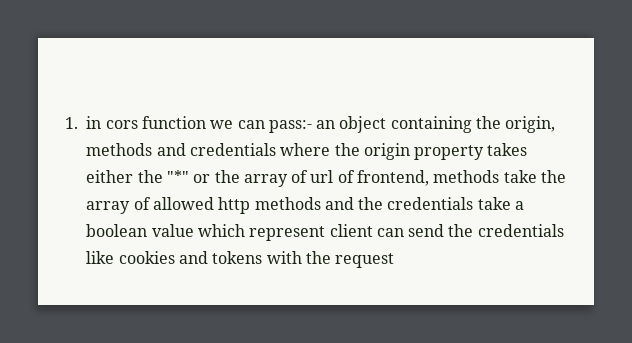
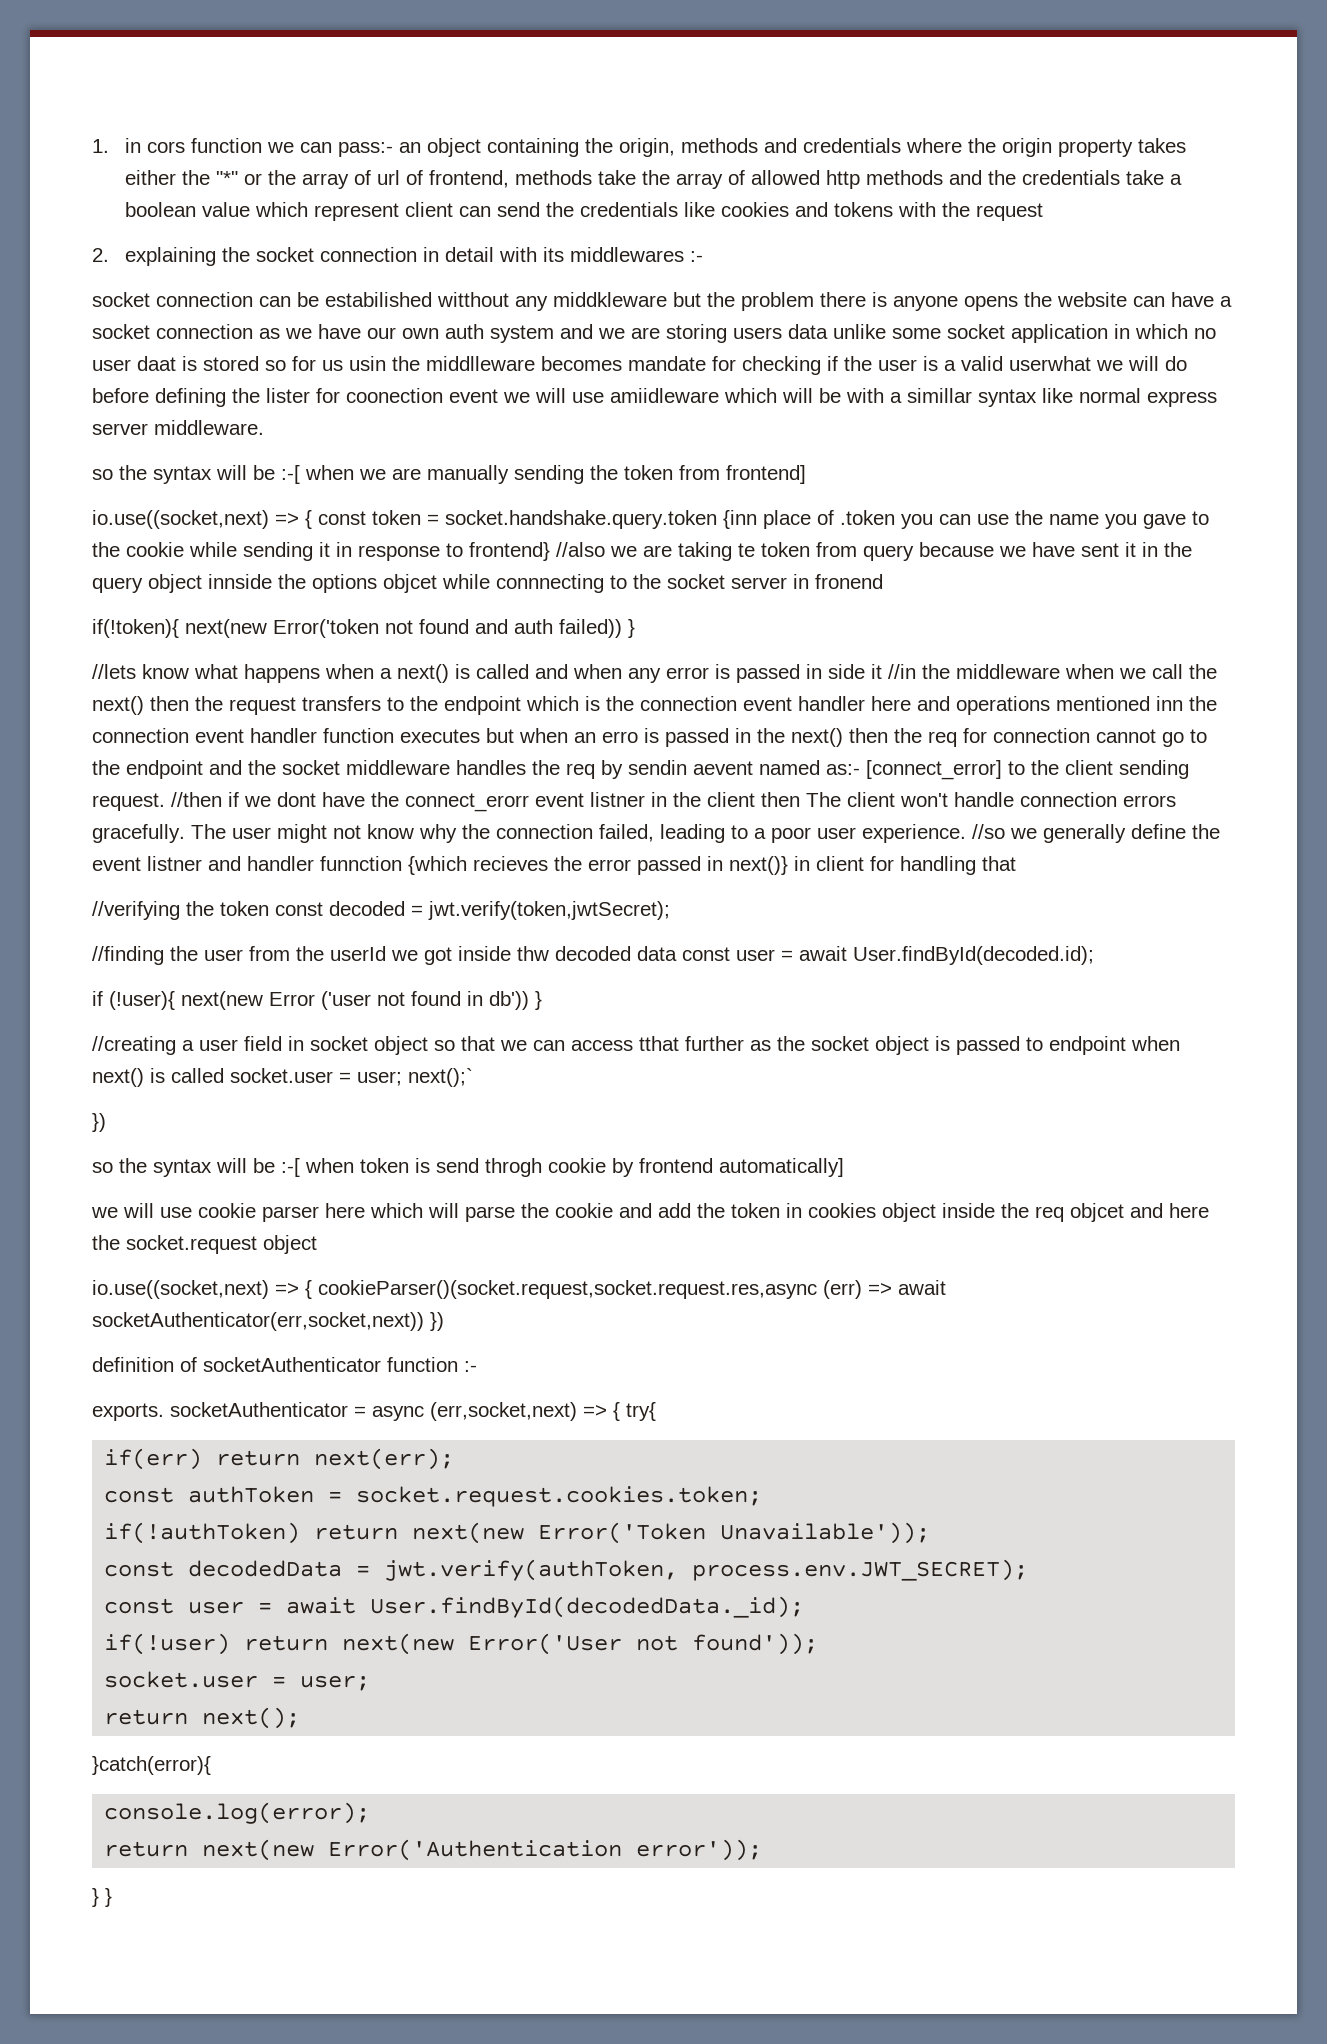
(395, 260) none -> [92,247,703,266] [92,292,1232,311] [92,324,1216,343] [92,356,1187,375] [92,388,1217,407] [92,420,264,435] [92,465,806,484] [92,510,1209,529] [92,542,1192,561] [92,574,883,593] [92,619,635,638] [92,664,1217,683] [92,696,1217,715] [92,728,1207,747] [92,760,1189,780] [92,792,1176,812] [92,824,1220,843] [92,856,1016,875] [92,901,670,920] [92,946,1094,965] [92,991,542,1010] [92,1036,1180,1055] [92,1068,473,1087] [92,1113,106,1132] [92,1158,844,1177] [91,1203,1209,1222] [92,1235,317,1254] [92,1280,946,1299] [92,1312,444,1331] [92,1357,477,1372] [92,1402,656,1421] [104,1448,455,1470] [104,1486,763,1507] [104,1522,931,1544] [104,1559,1029,1581] [104,1596,805,1618] [104,1633,819,1655] [104,1671,371,1691] [104,1707,301,1729] [92,1756,211,1775] [104,1802,371,1824] [104,1839,763,1861] [92,1888,112,1907] // 2. explaining the socket connection in detail with its middlewares :- // socket connection can be estabilished witthout any middkleware but the problem there is anyone opens the website can have a socket connection as we have our own auth system and we are storing users data unlike some socket application in which no user daat is stored so for us usin the middlleware becomes mandate for checking if the user is a valid userwhat we will do before defining the lister for coonection event we will use amiidleware which will be with a simillar syntax like normal express server middleware. // so the syntax will be :-[ when we are manually sending the token from frontend] // io.use((socket,next) => { const token = socket.handshake.query.token {inn place of .token you can use the name you gave to the cookie while sending it in response to frontend} //also we are taking te token from query because we have sent it in the query object innside the options objcet while connnecting to the socket server in fronend // if(!token){ next(new Error('token not found and auth failed)) } // //lets know what happens when a next() is called and when any error is passed in side it //in the middleware when we call the next() then the request transfers to the endpoint which is the connection event handler here and operations mentioned inn the connection event handler function executes but when an erro is passed in the next() then the req for connection cannot go to the endpoint and the socket middleware handles the req by sendin aevent named as:- [connect_error] to the client sending request. //then if we dont have the connect_erorr event listner in the client then The client won't handle connection errors gracefully. The user might not know why the connection failed, leading to a poor user experience. //so we generally define the event listner and handler funnction {which recieves the error passed in next()} in client for handling that // //verifying the token const decoded = jwt.verify(token,jwtSecret); // //finding the user from the userId we got inside thw decoded data const user = await User.findById(decoded.id); // if (!user){ next(new Error ('user not found in db')) } // //creating a user field in socket object so that we can access tthat further as the socket object is passed to endpoint when next() is called socket.user = user; next();` // }) // so the syntax will be :-[ when token is send throgh cookie by frontend automatically] // we will use cookie parser here which will parse the cookie and add the token in cookies object inside the req objcet and here the socket.request object // io.use((socket,next) => { cookieParser()(socket.request,socket.request.res,async (err) => await socketAuthenticator(err,socket,next)) }) // definition of socketAuthenticator function :- // exports. socketAuthenticator = async (err,socket,next) => { try{ // if(err) return next(err); // const authToken = socket.request.cookies.token; // if(!authToken) return next(new Error('Token Unavailable')); // const decodedData = jwt.verify(authToken, process.env.JWT_SECRET); // const user = await User.findById(decodedData._id); // if(!user) return next(new Error('User not found')); // socket.user = user; // return next(); // }catch(error){ // console.log(error); // return next(new Error('Authentication error')); // } }

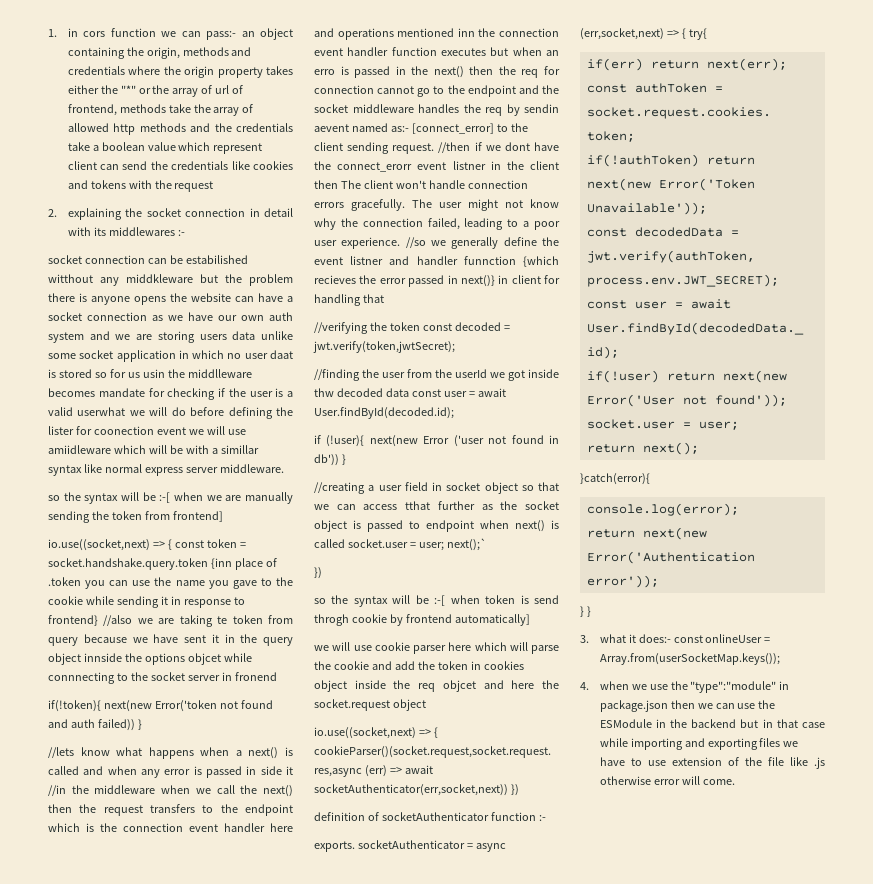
(112, 1897) none -> [580,634,771,643] [599,653,780,665] [580,681,790,693] [599,700,776,712] [599,719,825,728] [599,738,799,750] [599,757,825,769] [599,776,735,785] // 3. what it does:- const onlineUser = Array.from(userSocketMap.keys()); // 4. when we use the "type":"module" in package.json then we can use the ESModule in the backend but in that case while importing and exporting files we have to use extension of the file like .js otherwise error will come.

